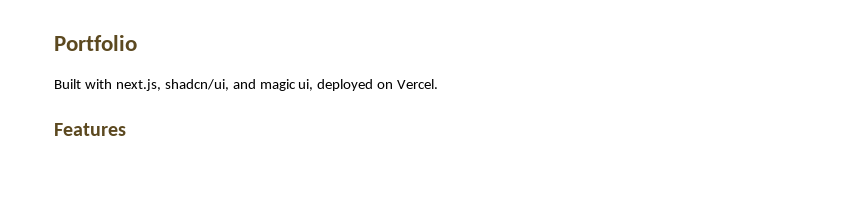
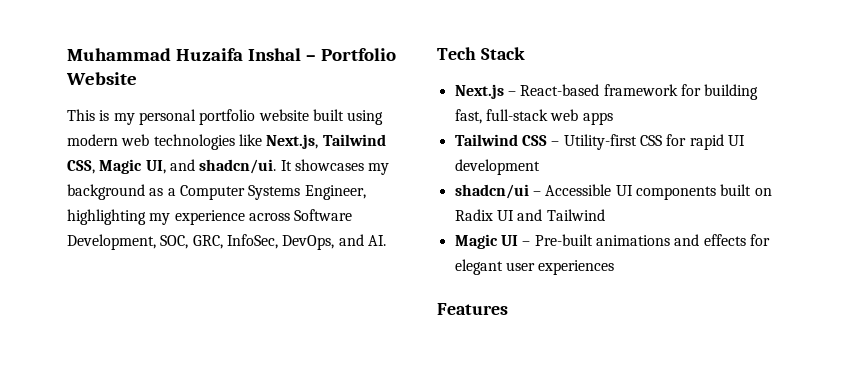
[54,35,137,51] [54,79,439,91] Portfolio // Built with next.js, shadcn/ui, and magic ui, deployed on Vercel. -> [67,48,396,61] [66,72,137,85] [67,109,384,125] [67,134,386,150] [67,159,390,175] [67,184,366,200] [67,209,353,225] [67,234,386,250] [437,47,525,60] [454,84,759,100] [454,109,613,125] [454,134,745,150] [454,159,540,175] [454,184,772,200] [454,209,605,221] [454,234,770,249] [454,259,615,275] Muhammad Huzaifa Inshal – Portfolio Website // This is my personal portfolio website built using modern web technologies like Next.js, Tailwind CSS, Magic UI, and shadcn/ui. It showcases my background as a Computer Systems Engineer, highlighting my experience across Software Development, SOC, GRC, InfoSec, DevOps, and AI. // Tech Stack // Next.js – React-based framework for building fast, full-stack web apps // Tailwind CSS – Utility-first CSS for rapid UI development // shadcn/ui – Accessible UI components built on Radix UI and Tailwind // Magic UI – Pre-built animations and effects for elegant user experiences

